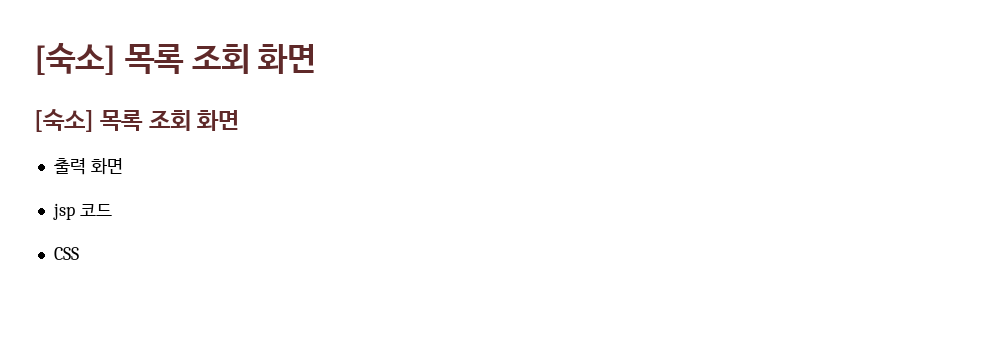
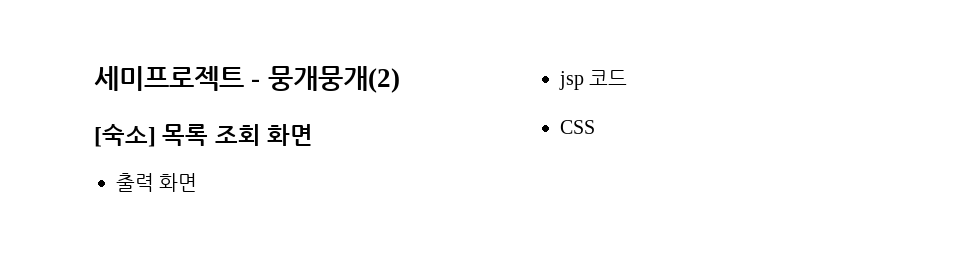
[34,43,317,75] [숙소] 목록 조회 화면 -> [94,66,400,93] 세미프로젝트 - 뭉개뭉개(2)

